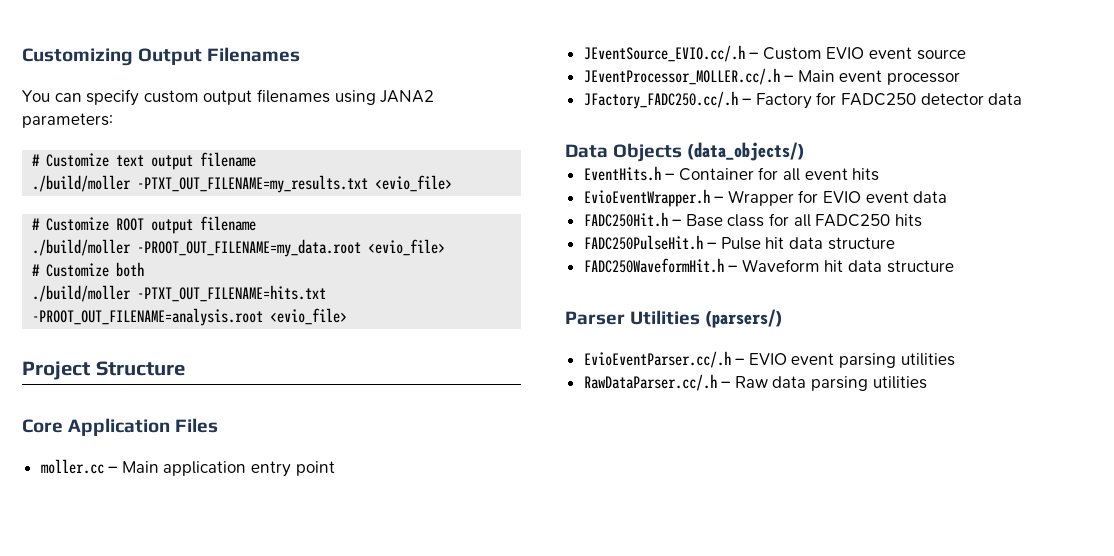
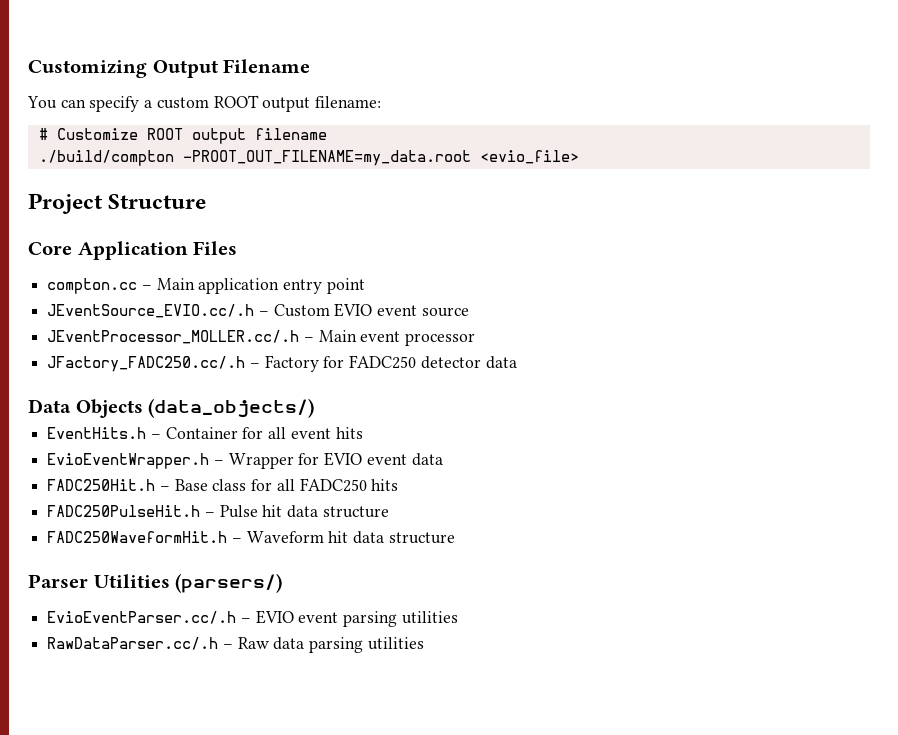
[207,47,301,62] Filenames -> [223,59,311,73] Filename
[143,89,435,105] [22,113,113,128] [32,152,257,170] [32,175,453,193] custom output filenames using JANA2 parameters: // # Customize text output filename // ./build/moller -PTXT_OUT_FILENAME=my_results.txt <evio_file> -> [144,95,382,112] a custom ROOT output filename:
[32,239,132,256] ./build/moller -> [38,150,174,166] ./build/compton
[32,262,145,277] [32,285,327,302] [32,308,348,326] // # Customize both // ./build/moller -PTXT_OUT_FILENAME=hits.txt -PROOT_OUT_FILENAME=analysis.root <evio_file> -> (579, 157) none
[40,459,104,474] moller.cc -> [47,278,138,294] compton.cc

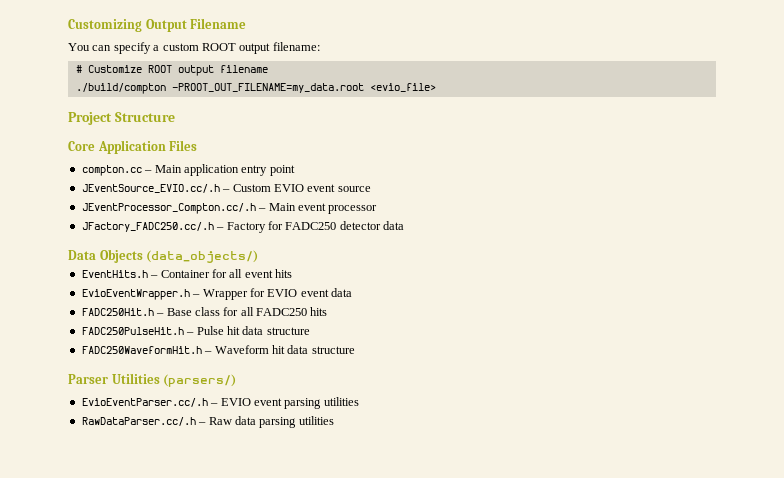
[47,330,300,344] JEventProcessor_MOLLER.cc/.h -> [81,203,256,214] JEventProcessor_Compton.cc/.h

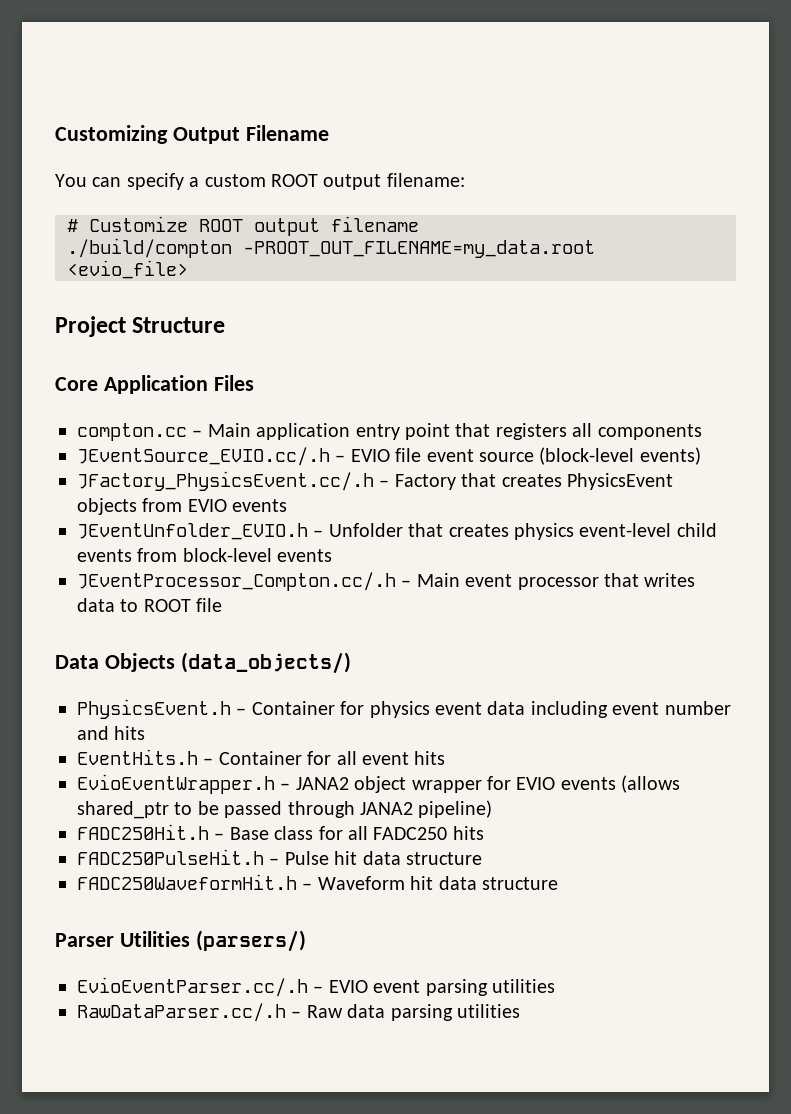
(295, 170) none -> [455,423,702,440] that registers all components
[232,184,304,192] Custom EVIO -> [350,448,422,462] EVIO file
(371, 189) none -> [539,447,701,465] [77,471,673,491] [77,498,288,515] [77,523,717,540] [77,548,333,562] (block-level events) // JFactory_PhysicsEvent.cc/.h – Factory that creates PhysicsEvent objects from EVIO events // JEventUnfolder_EVIO.h – Unfolder that creates physics event-level child events from block-level events
[81,221,404,233] [68,249,259,263] // JFactory_FADC250.cc/.h – Factory for FADC250 detector data // Data Objects (data_objects/) -> [603,573,696,587] [77,598,223,612] [55,652,351,674] [77,699,731,719] [77,726,146,740] that writes data to ROOT file // Data Objects (data_objects/) // PhysicsEvent.h – Container for physics event data including event number and hits
[202,288,352,300] Wrapper for EVIO event data -> [295,775,681,793] [77,800,493,819] JANA2 object wrapper for EVIO events (allows shared_ptr to be passed through JANA2 pipeline)

